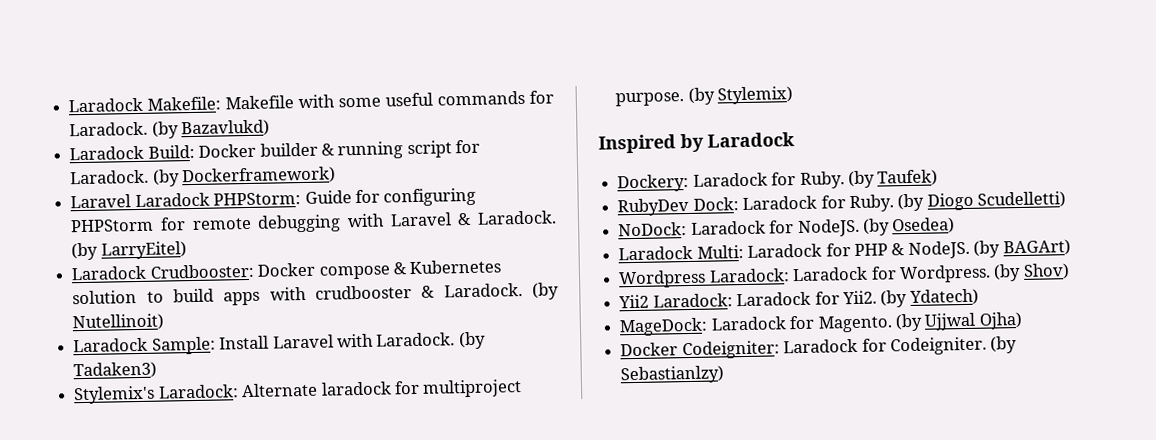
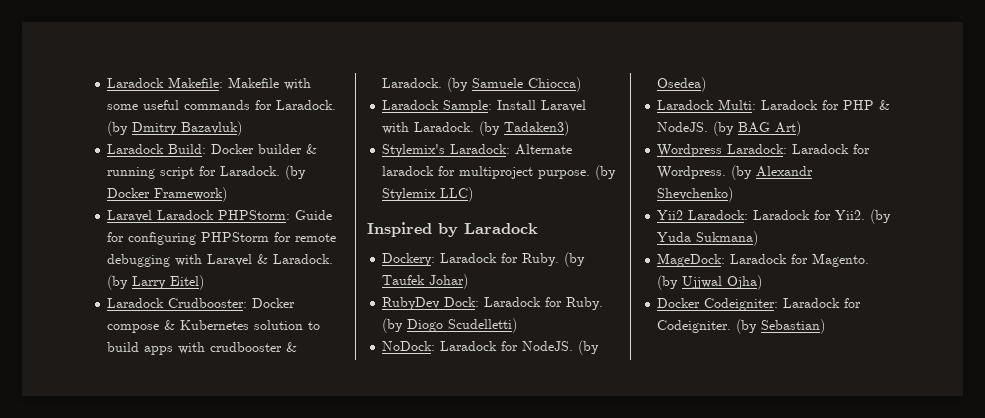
[181,119,271,138] Bazavlukd) -> [132,121,243,136] Dmitry Bazavluk)
[182,166,337,186] Dockerframework) -> [107,187,228,202] Docker Framework)
[100,241,187,260] LarryEitel) -> [132,275,205,290] Larry Eitel)
[72,313,165,332] Nutellinoit) -> [472,77,582,92] Samuele Chiocca)
[717,86,794,105] Stylemix) -> [382,187,474,202] Stylemix LLC)
[877,169,939,187] Taufek) -> [382,274,469,289] Taufek Johar)
[1002,239,1071,257] BAGArt) -> [738,121,802,136] BAG Art)
[1022,263,1070,280] Shov) -> [756,166,814,177] [657,187,734,202] Alexandr Shevchenko)
[908,288,979,307] Ydatech) -> [657,231,759,246] Yuda Sukmana)
[620,365,725,385] Sebastianlzy) -> [761,319,826,334] Sebastian)

